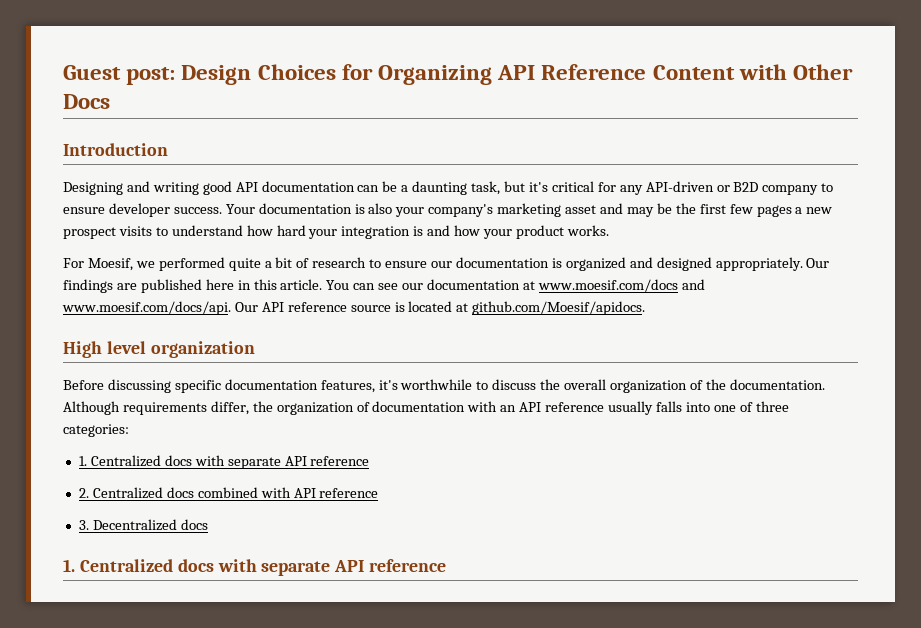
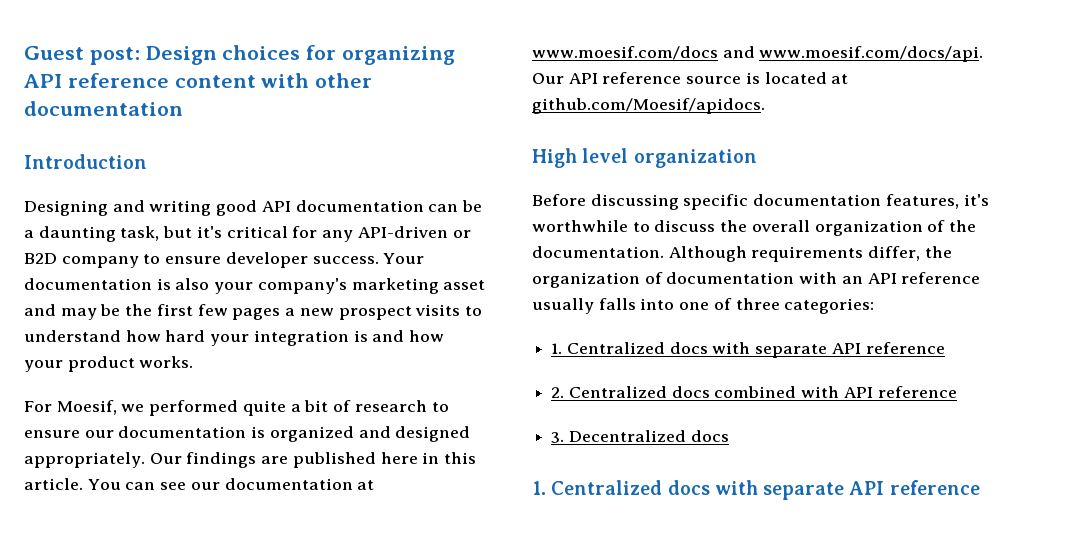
[257,64,854,85] [63,94,110,109] Choices for Organizing API Reference Content with Other Docs -> [222,45,456,65] [24,73,373,88] [24,101,183,116] choices for organizing API reference content with other documentation

